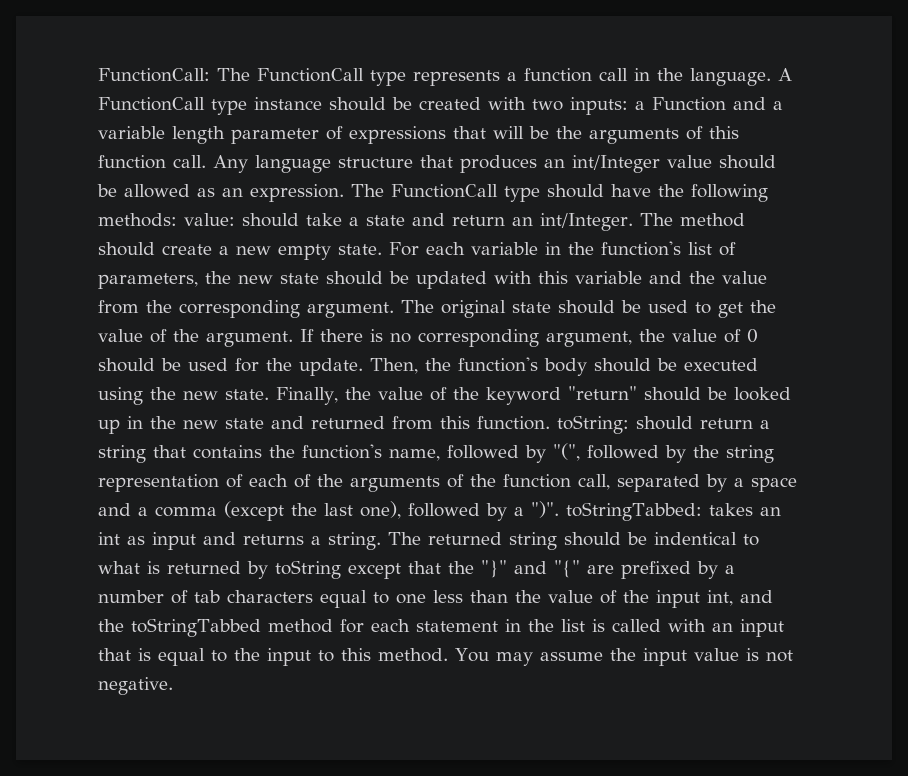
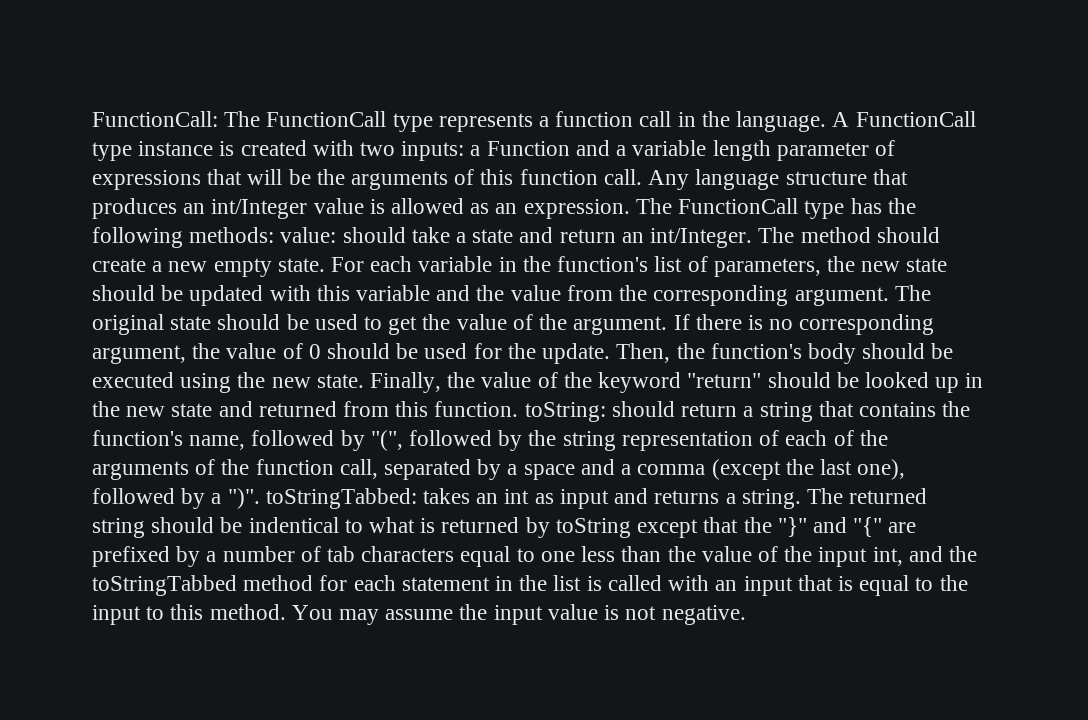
[329,97,412,111] should be -> [219,141,235,156] is
[719,155,776,169] [97,184,117,197] should be -> [369,199,385,214] is
[547,184,651,198] should have -> [850,198,882,214] has

